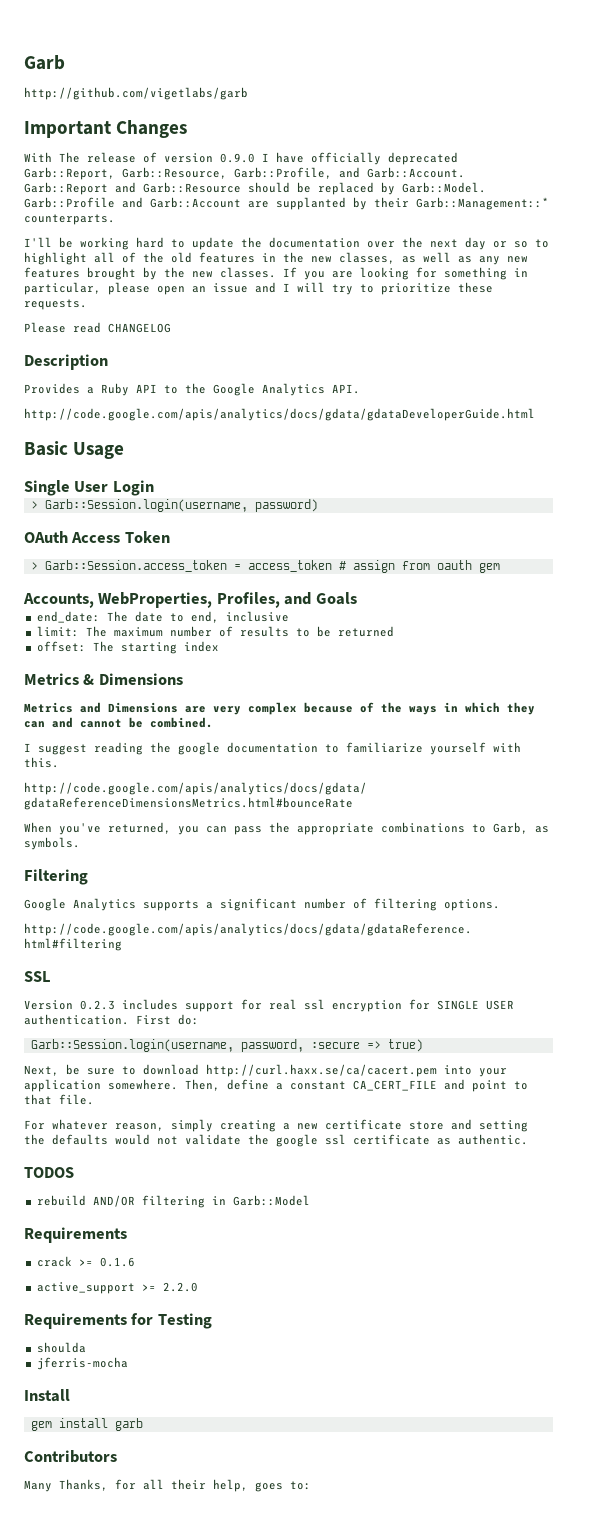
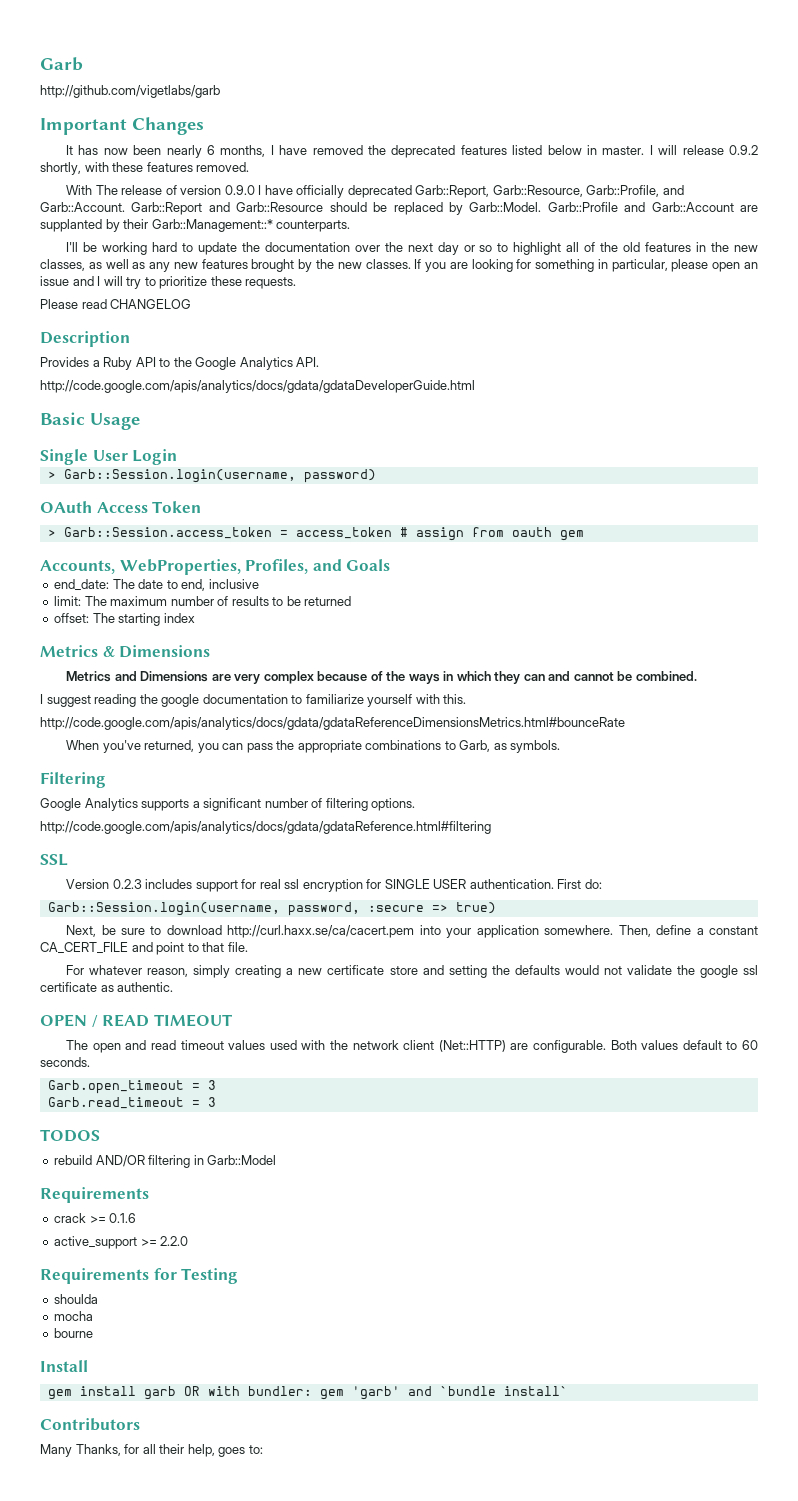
(188, 129) none -> [66,145,759,158] [40,162,250,175] // It has now been nearly 6 months, I have removed the deprecated features listed below in master. I will release 0.9.2 shortly, with these features removed.
(528, 1139) none -> [40,1014,232,1027] [66,1040,758,1053] [40,1057,90,1067] [47,1080,216,1094] [47,1097,216,1109] // OPEN / READ TIMEOUT // The open and read timeout values used with the network client (Net::HTTP) are configurable. Both values default to 60 seconds. // Garb.open_timeout = 3 // Garb.read_timeout = 3
[36,1357,128,1370] jferris-mocha -> [54,1311,94,1321] [54,1328,94,1338] mocha // bourne
(143, 1424) none -> [183,1386,568,1400] OR with bundler: gem 'garb' and `bundle install`

